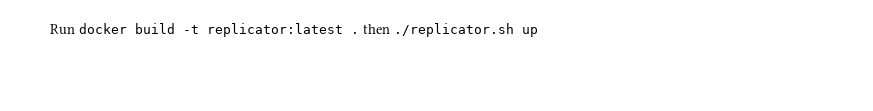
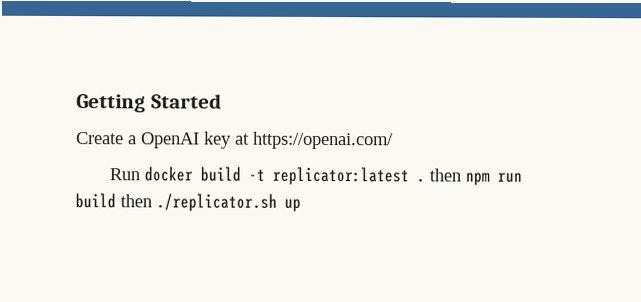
(50, 29) none -> [76,93,222,113] [76,131,394,150] Getting Started // Create a OpenAI key at https://openai.com/ //
(390, 29) none -> [464,172,522,186] [75,193,152,209] npm run build then

